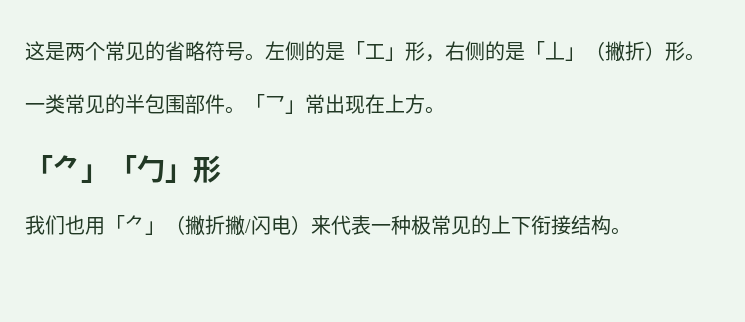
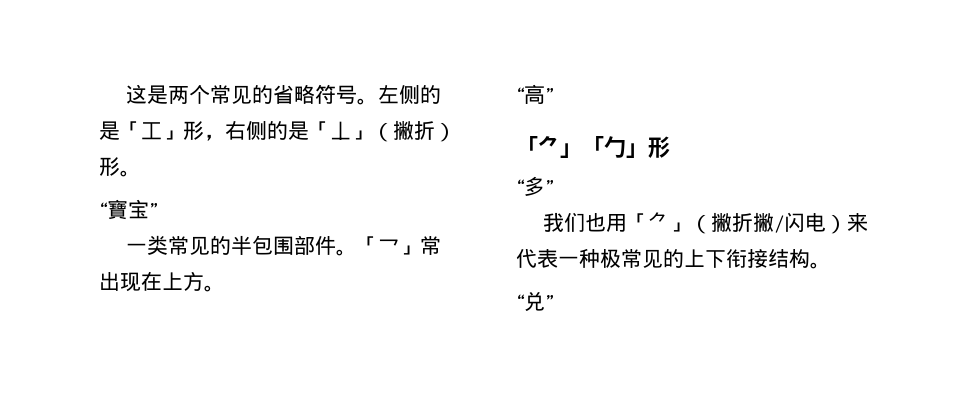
(705, 57) none -> [99,199,158,220] // “寶宝”
(445, 110) none -> [516,84,554,104] // “高”
(221, 169) none -> [516,176,554,196] // “多”
(631, 231) none -> [516,292,554,312] // “兑”

